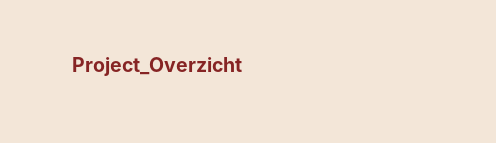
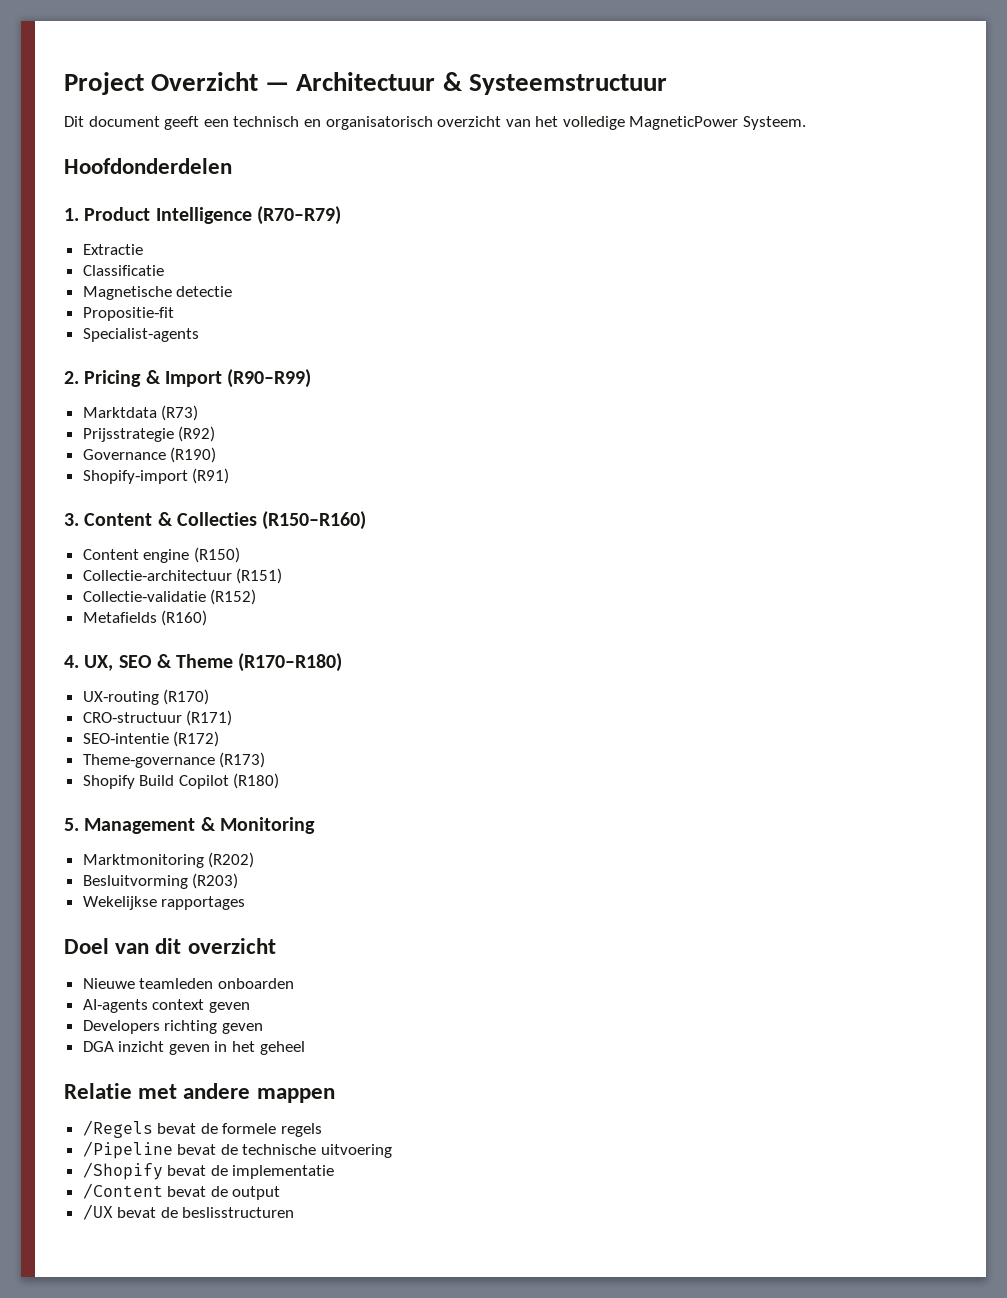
[72,57,242,76] Project_Overzicht -> [64,72,667,95] [64,116,807,130] [64,158,232,174] [64,206,341,225] [82,244,143,255] [82,265,164,276] [82,286,233,300] [82,307,174,321] [82,328,199,342] [64,369,312,388] [82,405,199,421] [82,426,216,442] [82,447,217,463] [82,468,230,484] [64,511,367,530] [82,547,240,563] [82,568,283,584] [82,589,257,605] [82,610,208,626] [64,653,343,672] [82,689,210,705] [82,710,233,726] [82,731,220,747] [82,752,266,768] [82,773,280,789] [64,817,315,834] [82,852,255,868] [82,873,239,889] [82,896,246,910] [64,938,276,954] [82,978,294,989] [82,999,250,1013] [82,1020,263,1034] [82,1041,305,1055] [64,1083,335,1103] [82,1120,323,1138] [82,1141,393,1159] [82,1162,335,1180] [82,1183,281,1200] [82,1204,295,1220] Project Overzicht — Architectuur & Systeemstructuur // Dit document geeft een technisch en organisatorisch overzicht van het volledige MagneticPower Systeem. // Hoofdonderdelen // 1. Product Intelligence (R70–R79) // Extractie // Classificatie // Magnetische detectie // Propositie‑fit // Specialist‑agents // 2. Pricing & Import (R90–R99) // Marktdata (R73) // Prijsstrategie (R92) // Governance (R190) // Shopify‑import (R91) // 3. Content & Collecties (R150–R160) // Content engine (R150) // Collectie‑architectuur (R151) // Collectie‑validatie (R152) // Metafields (R160) // 4. UX, SEO & Theme (R170–R180) // UX‑routing (R170) // CRO‑structuur (R171) // SEO‑intentie (R172) // Theme‑governance (R173) // Shopify Build Copilot (R180) // 5. Management & Monitoring // Marktmonitoring (R202) // Besluitvorming (R203) // Wekelijkse rapportages // Doel van dit overzicht // Nieuwe teamleden onboarden // AI‑agents context geven // Developers richting geven // DGA inzicht geven in het geheel // Relatie met andere mappen // /Regels bevat de formele regels // /Pipeline bevat de technische uitvoering // /Shopify bevat de implementatie // /Content bevat de output // /UX bevat de beslisstructuren

